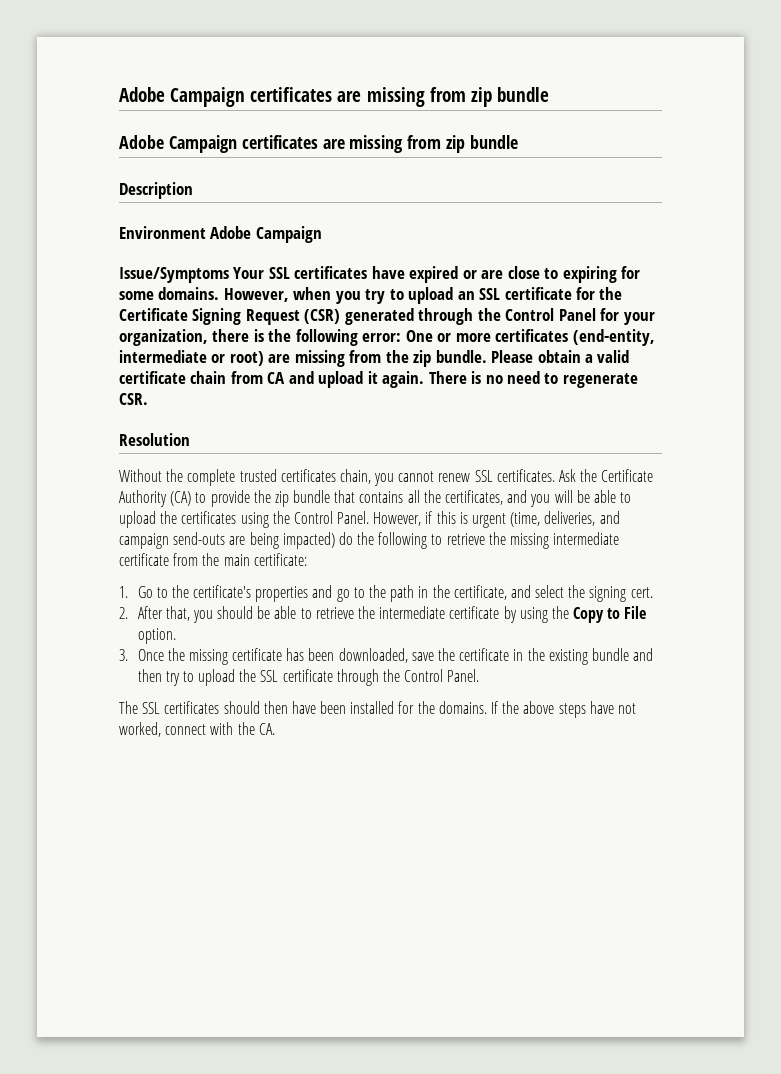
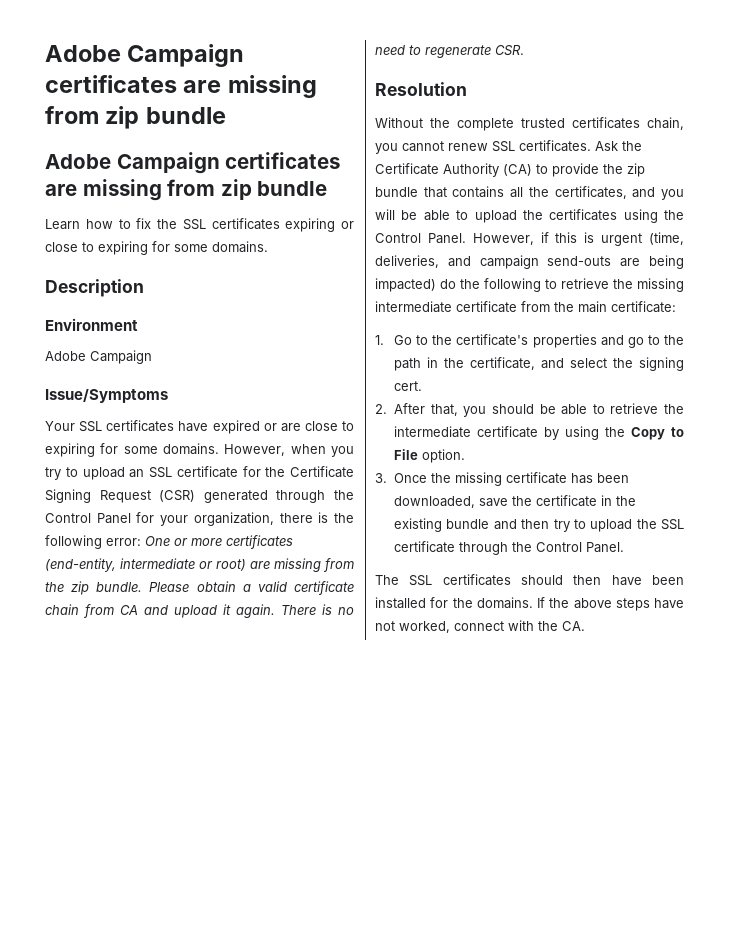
(519, 142) none -> [45,218,354,232] [45,241,268,255] // Learn how to fix the SSL certificates expiring or close to expiring for some domains.
(206, 232) none -> (138, 324) //
(229, 275) none -> (168, 395) //

